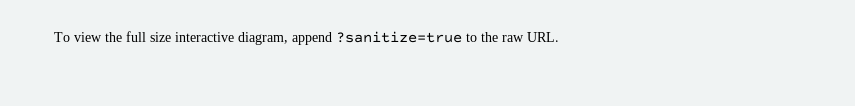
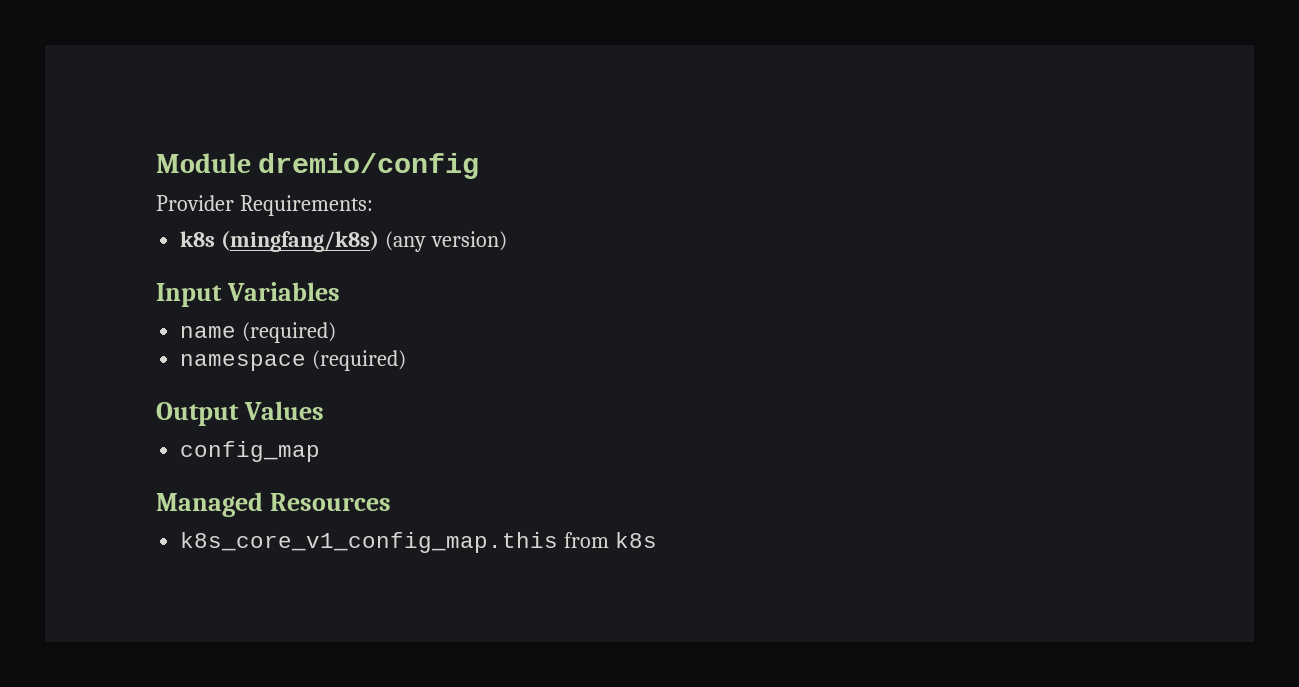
[54,31,559,45] To view the full size interactive diagram, append ?sanitize=true to the raw URL. -> [156,153,480,179] [156,195,373,216] [180,230,508,252] [156,282,340,307] [180,322,337,343] [180,350,407,371] [156,401,324,426] [180,441,321,462] [156,492,391,517] [180,532,658,553] Module dremio/config // Provider Requirements: // k8s (mingfang/k8s) (any version) // Input Variables // name (required) // namespace (required) // Output Values // config_map // Managed Resources // k8s_core_v1_config_map.this from k8s

